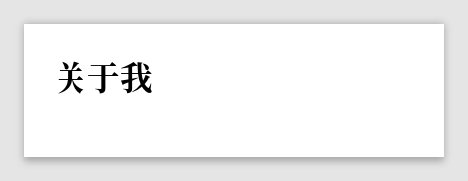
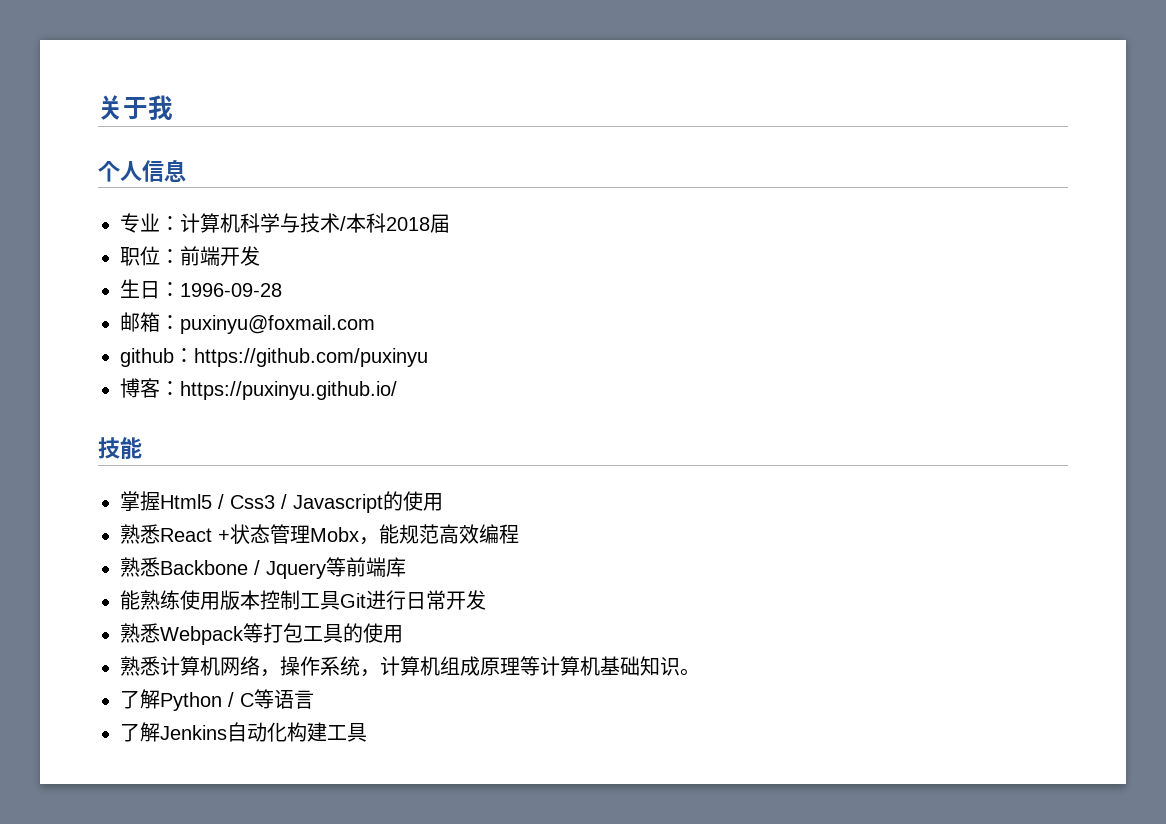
(153, 77) none -> [98,159,186,182] [120,213,450,233] [120,246,260,266] [120,279,282,299] [120,312,375,334] [120,348,428,367] [120,378,397,400] [98,437,142,459] [120,491,443,513] [120,524,519,545] [120,557,406,579] [120,590,486,610] [120,623,403,645] [120,656,700,677] [120,689,314,711] [120,722,367,742] // 个人信息 // 专业：计算机科学与技术/本科2018届 // 职位：前端开发 // 生日：1996-09-28 // 邮箱：puxinyu@foxmail.com // github：https://github.com/puxinyu // 博客：https://puxinyu.github.io/ // 技能 // 掌握Html5 / Css3 / Javascript的使用 // 熟悉React +状态管理Mobx，能规范高效编程 // 熟悉Backbone / Jquery等前端库 // 能熟练使用版本控制工具Git进行日常开发 // 熟悉Webpack等打包工具的使用 // 熟悉计算机网络，操作系统，计算机组成原理等计算机基础知识。 // 了解Python / C等语言 // 了解Jenkins自动化构建工具

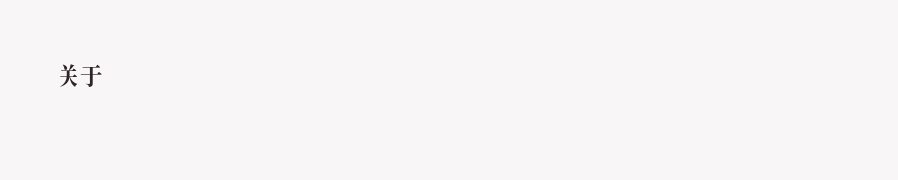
[148,95,173,120] [98,159,186,182] [120,213,450,233] [120,246,260,266] [120,279,282,299] [120,312,375,334] [120,348,428,367] [120,378,397,400] [98,437,142,459] [120,491,443,513] [120,524,519,545] [120,557,406,579] [120,590,486,610] [120,623,403,645] [120,656,700,677] [120,689,314,711] [120,722,367,742] 我 // 个人信息 // 专业：计算机科学与技术/本科2018届 // 职位：前端开发 // 生日：1996-09-28 // 邮箱：puxinyu@foxmail.com // github：https://github.com/puxinyu // 博客：https://puxinyu.github.io/ // 技能 // 掌握Html5 / Css3 / Javascript的使用 // 熟悉React +状态管理Mobx，能规范高效编程 // 熟悉Backbone / Jquery等前端库 // 能熟练使用版本控制工具Git进行日常开发 // 熟悉Webpack等打包工具的使用 // 熟悉计算机网络，操作系统，计算机组成原理等计算机基础知识。 // 了解Python / C等语言 // 了解Jenkins自动化构建工具 -> (103, 75) none

